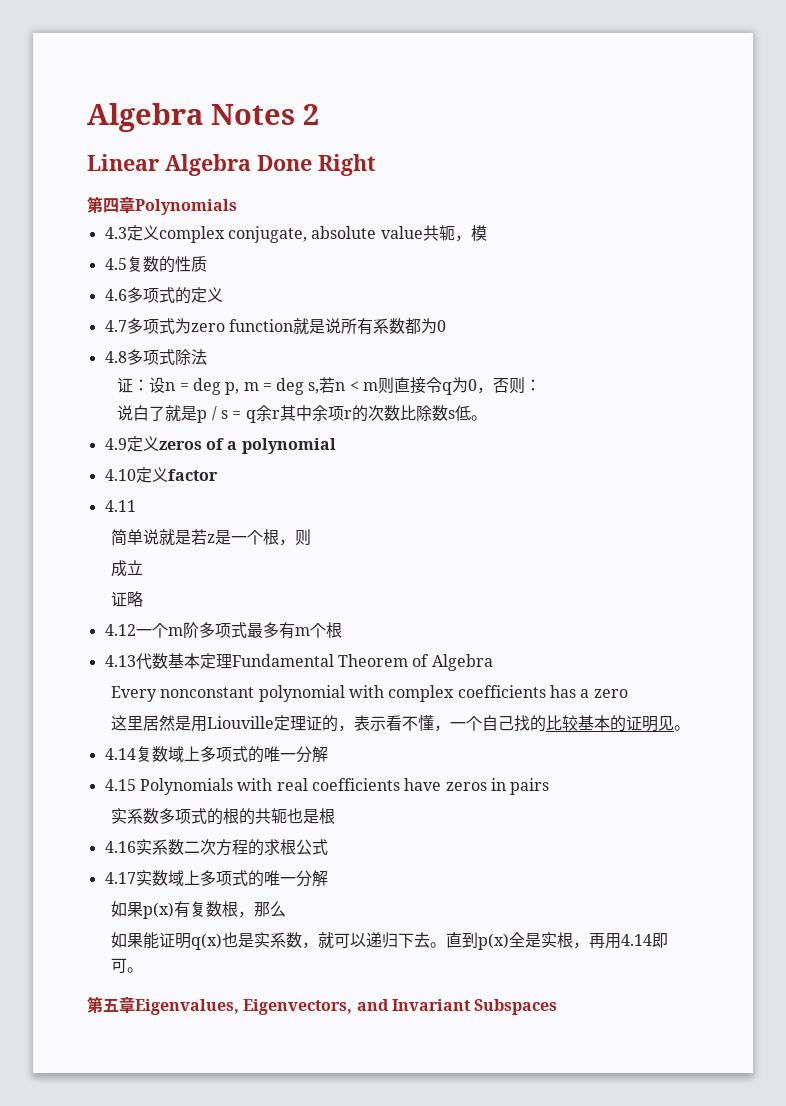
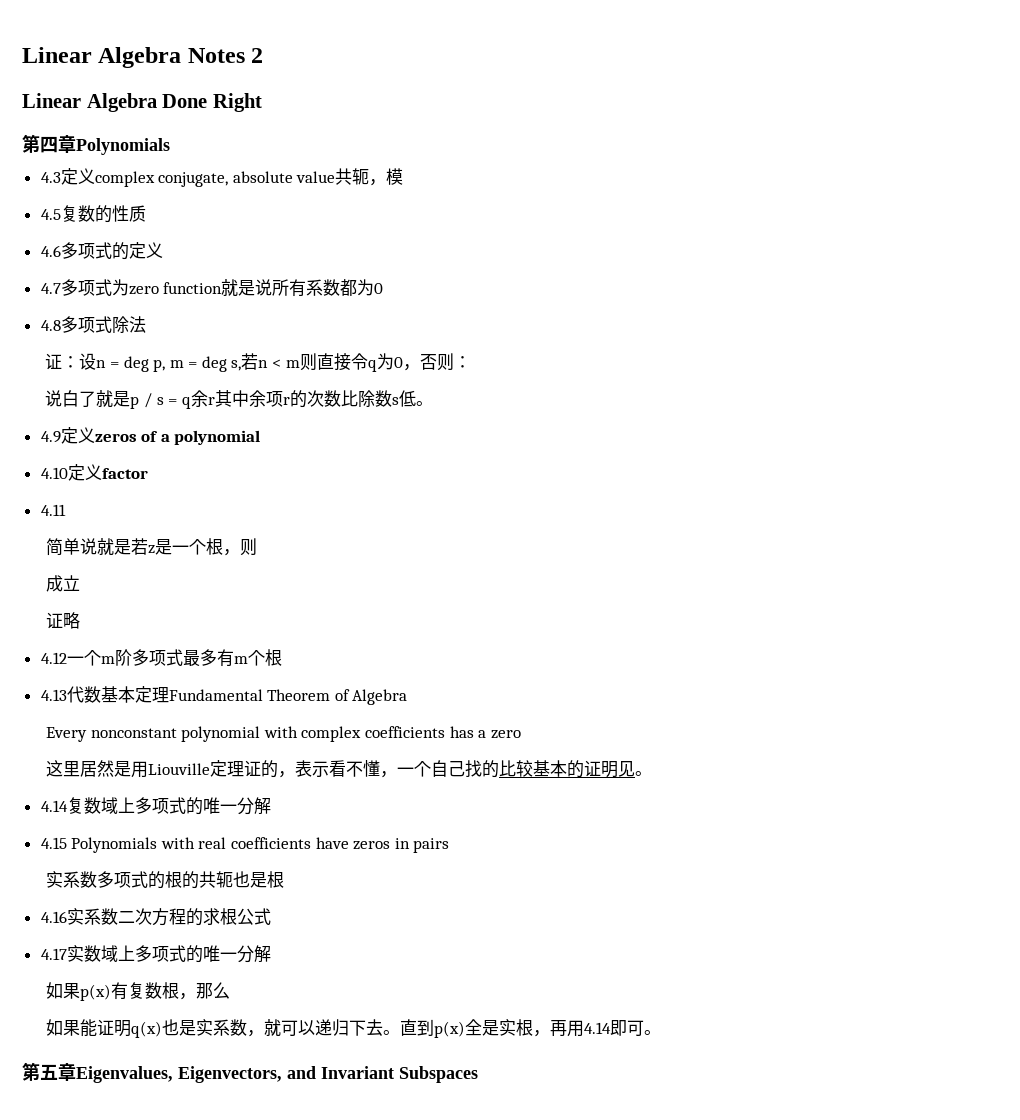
(87, 117) none -> [22,47,92,63] Linear

